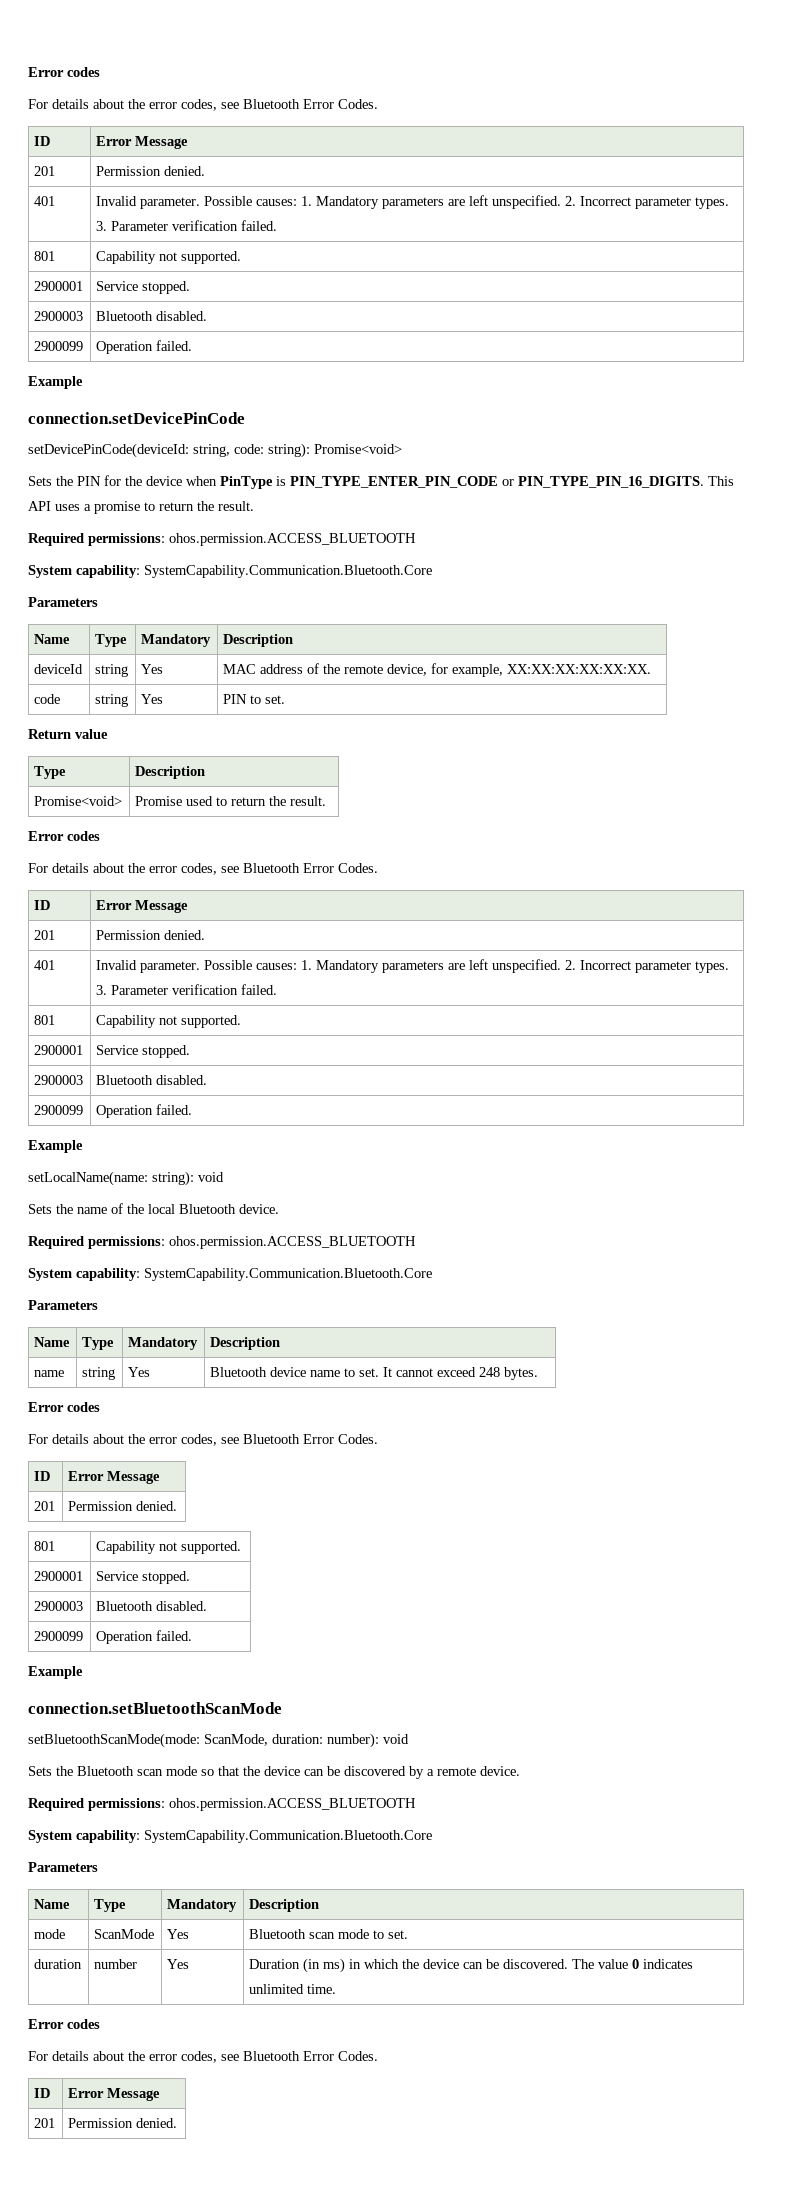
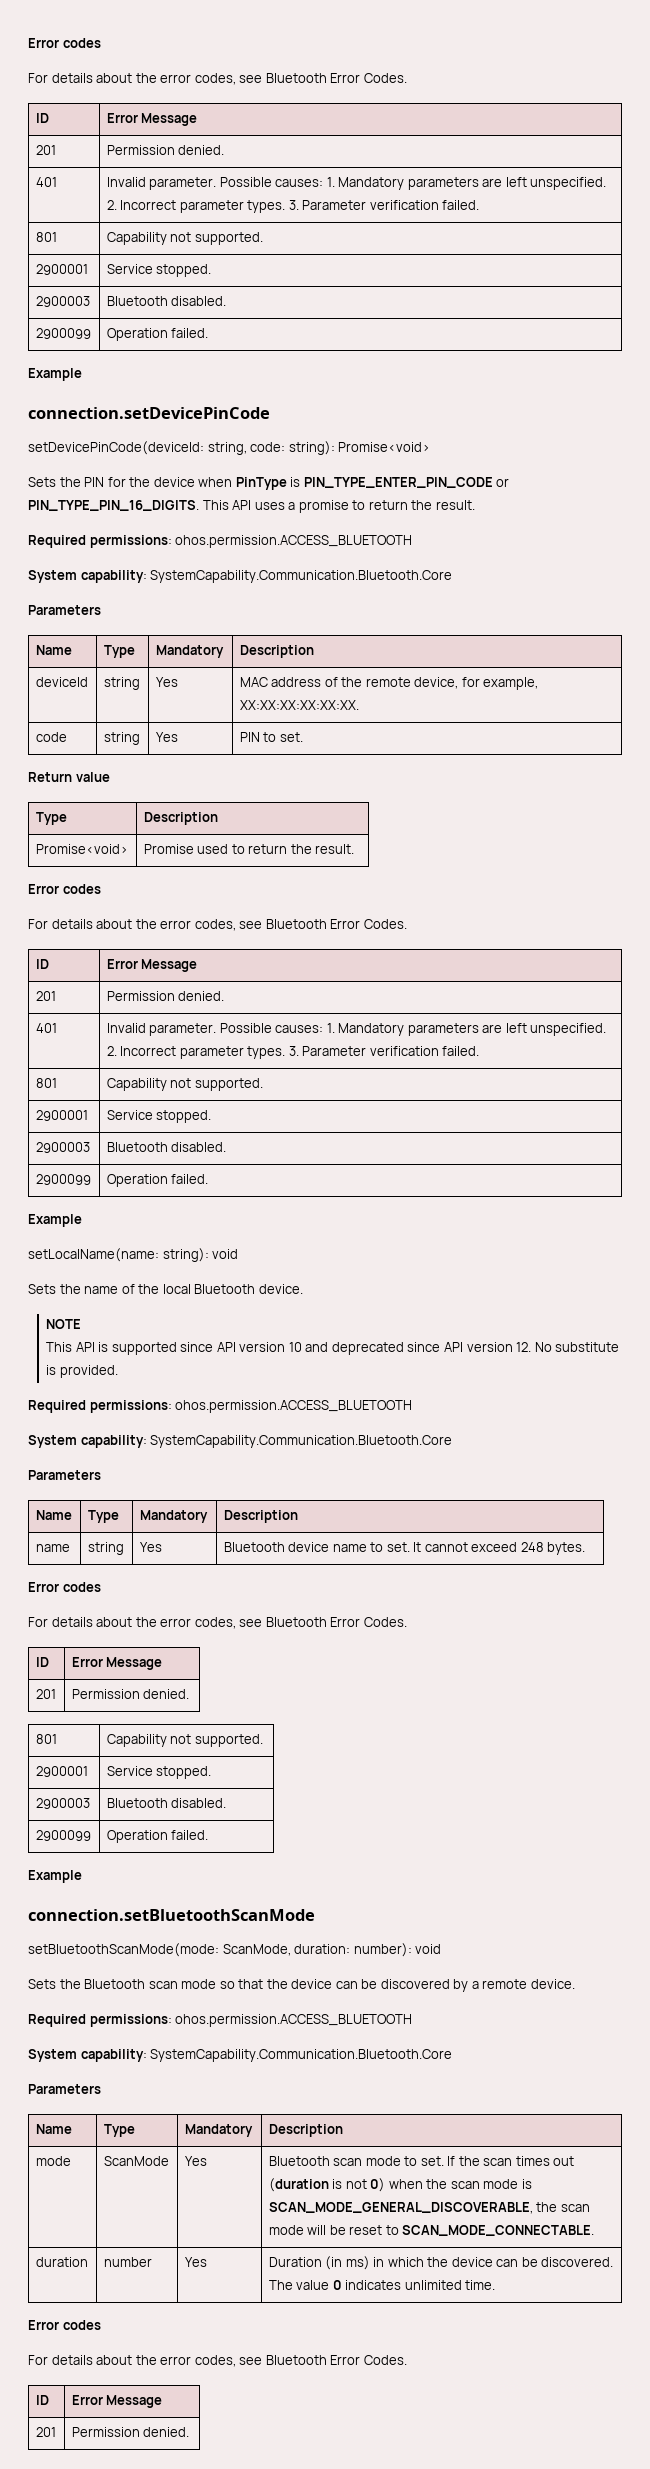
(279, 1209) none -> [46,1319,82,1329] [46,1342,620,1355] [46,1365,118,1378] // NOTE // This API is supported since API version 10 and deprecated since API version 12. No substitute is provided.
(409, 1934) none -> [447,2156,575,2166] [268,2178,532,2192] [268,2202,590,2214] [268,2225,595,2236] If the scan times out (duration is not 0) when the scan mode is SCAN_MODE_GENERAL_DISCOVERABLE, the scan mode will be reset to SCAN_MODE_CONNECTABLE.

